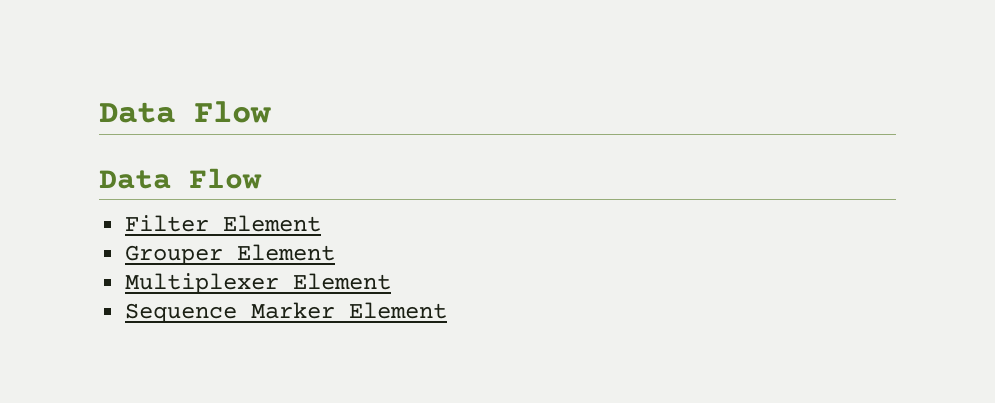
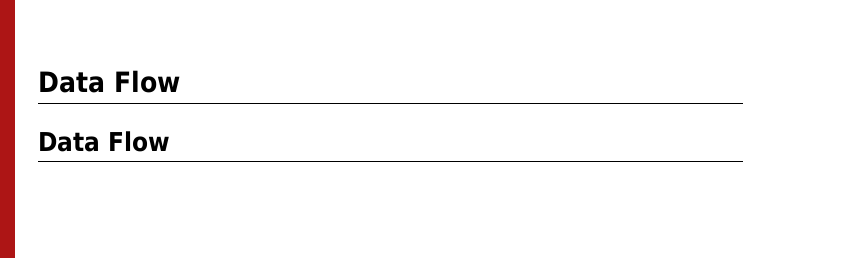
[125,215,322,232] [125,244,336,265] [125,273,392,294] [125,302,448,323] // Filter Element // Grouper Element // Multiplexer Element // Sequence Marker Element -> (170, 141) none

